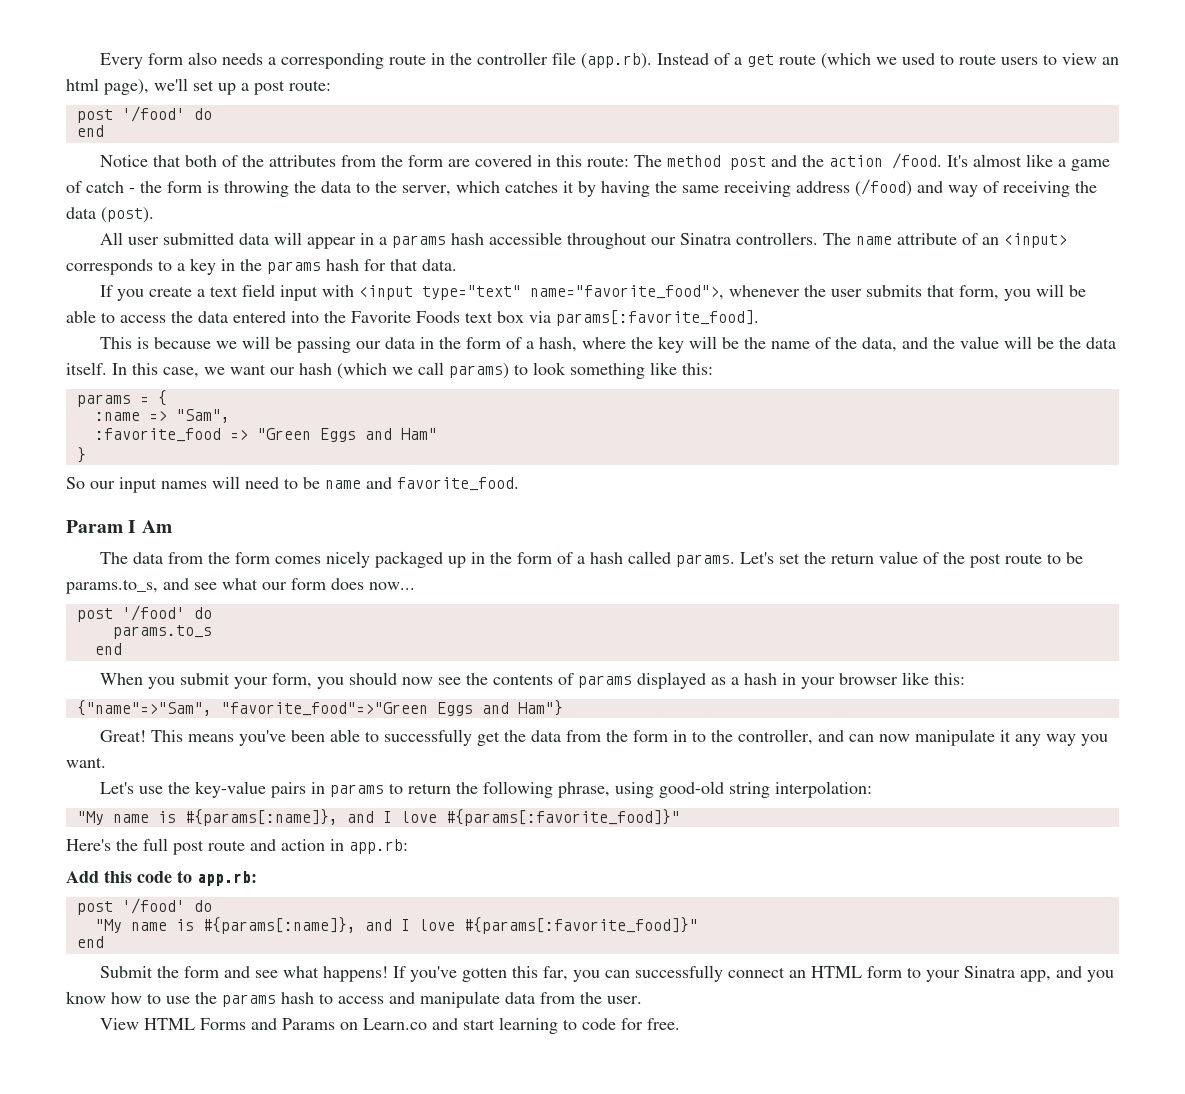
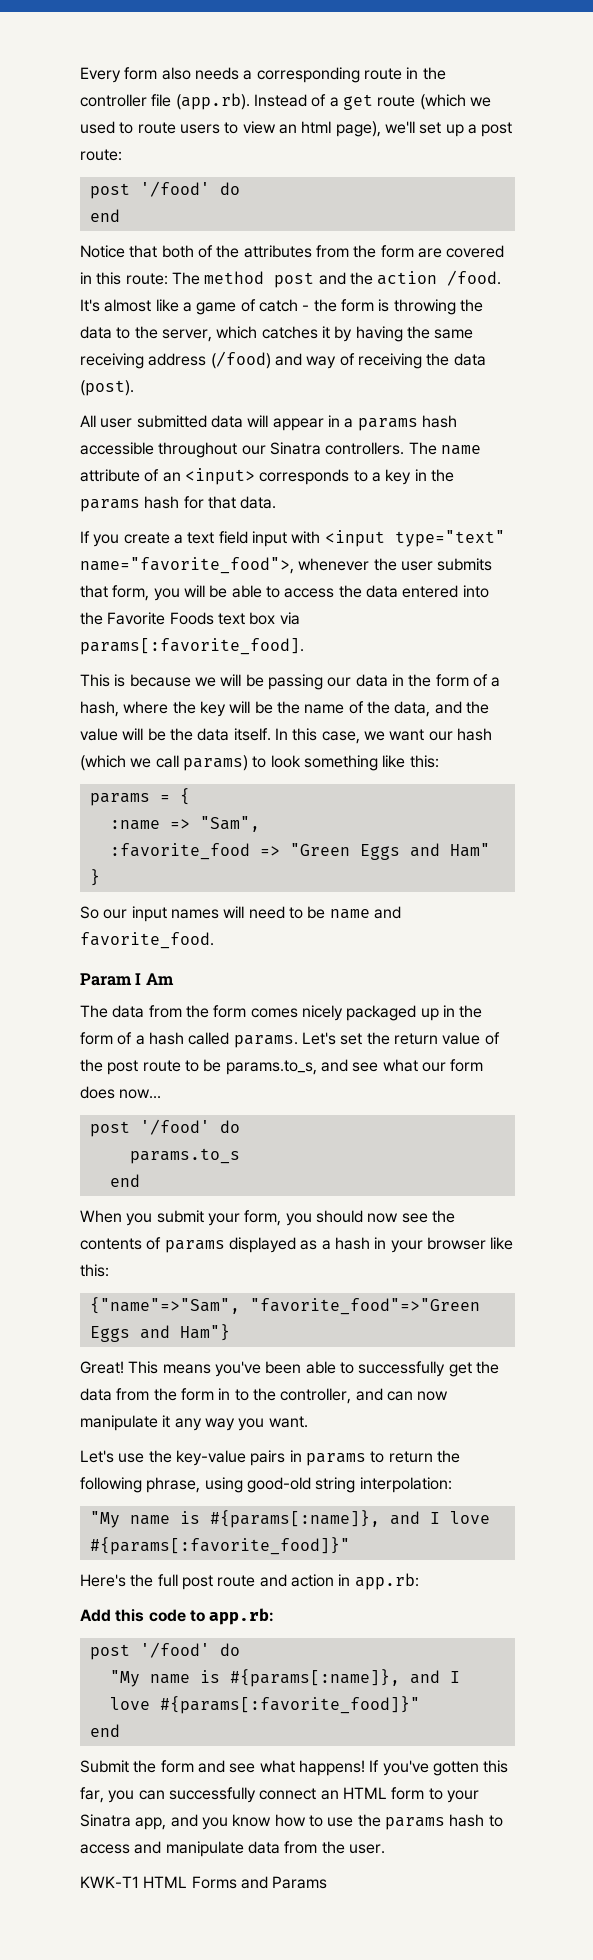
[99,1018,139,1030] View -> [80,1876,139,1888] KWK-T1
[339,1017,680,1034] on Learn.co and start learning to code for free. -> (328, 1882) none

